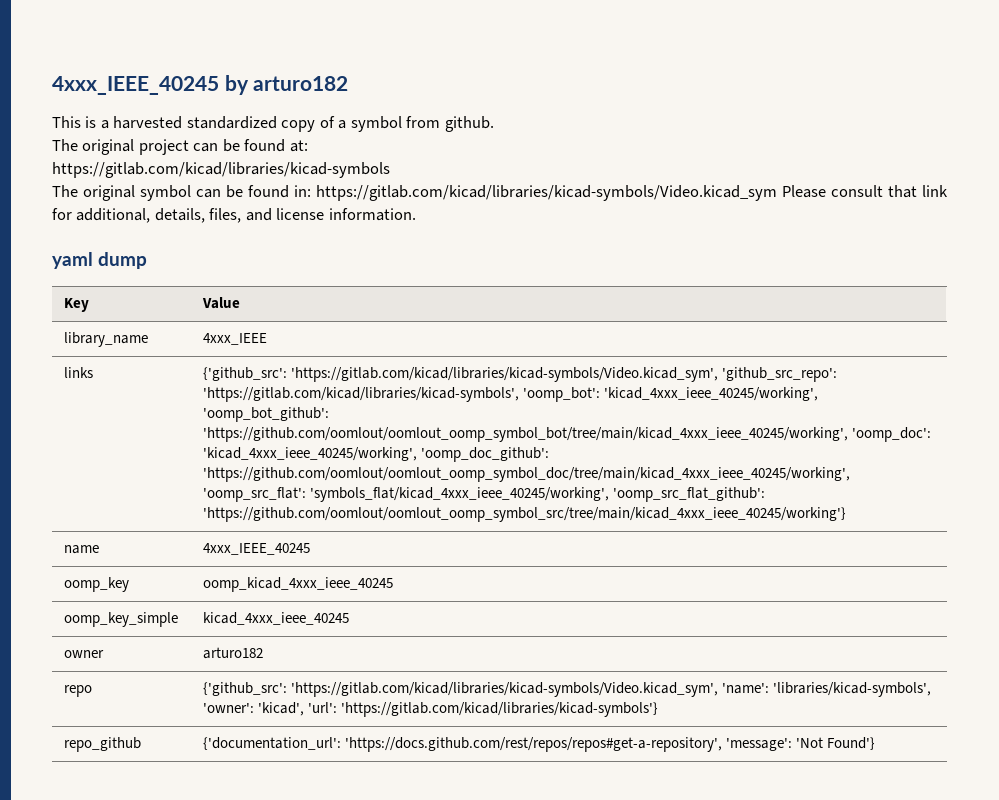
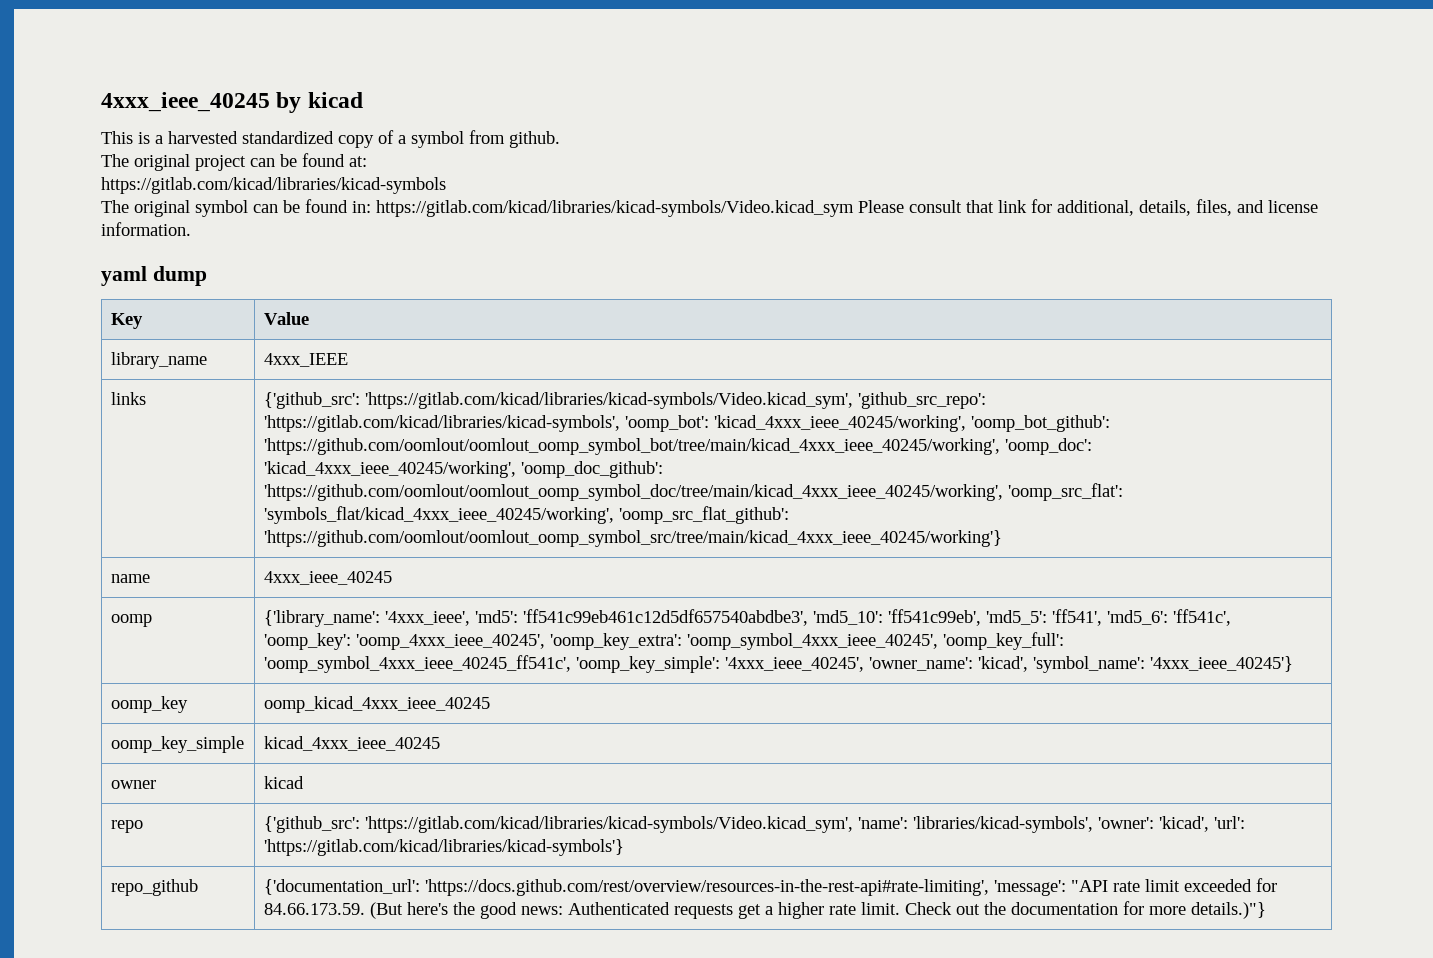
[52,75,349,95] 4xxx_IEEE_40245 by arturo182 -> [101,92,363,113] 4xxx_ieee_40245 by kicad
[203,543,311,555] 4xxx_IEEE_40245 -> [263,571,392,585] [110,614,152,627] [263,609,1231,627] [263,632,1064,650] [263,655,1293,673] 4xxx_ieee_40245 // oomp | {'library_name': '4xxx_ieee', 'md5': 'ff541c99eb461c12d5df657540abdbe3', 'md5_10': 'ff541c99eb', 'md5_5': 'ff541', 'md5_6': 'ff541c', 'oomp_key': 'oomp_4xxx_ieee_40245', 'oomp_key_extra': 'oomp_symbol_4xxx_ieee_40245', 'oomp_key_full': 'oomp_symbol_4xxx_ieee_40245_ff541c', 'oomp_key_simple': '4xxx_ieee_40245', 'owner_name': 'kicad', 'symbol_name': '4xxx_ieee_40245'}
[203,647,264,659] arturo182 -> [263,776,304,789] kicad
[345,737,876,752] 'https://docs.github.com/rest/repos/repos#get-a-repository', 'message': 'Not Found'} -> [424,878,1277,896] [263,901,1266,919] 'https://docs.github.com/rest/overview/resources-in-the-rest-api#rate-limiting', 'message': "API rate limit exceeded for 84.66.173.59. (But here's the good news: Authenticated requests get a higher rate limit. Check out the documentation for more details.)"}

